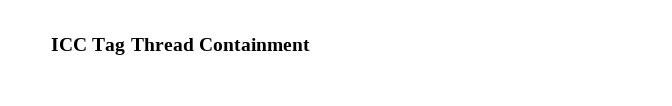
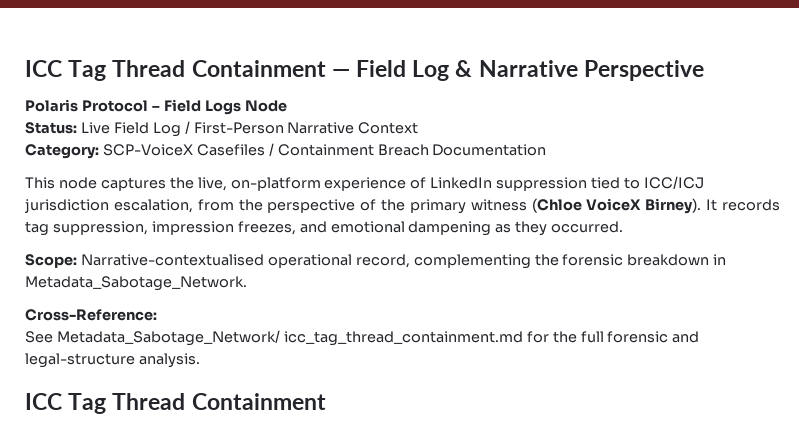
[51,38,310,55] ICC Tag Thread Containment -> [25,60,704,81] [25,99,287,115] [25,121,419,137] [25,143,547,159] [25,176,704,191] [24,198,780,214] [25,221,624,236] [25,254,727,269] [25,276,247,291] [25,309,157,321] [25,330,700,346] [25,353,200,368] [25,393,326,414] ICC Tag Thread Containment — Field Log & Narrative Perspective // Polaris Protocol – Field Logs Node // Status: Live Field Log / First-Person Narrative Context // Category: SCP-VoiceX Casefiles / Containment Breach Documentation // This node captures the live, on-platform experience of LinkedIn suppression tied to ICC/ICJ jurisdiction escalation, from the perspective of the primary witness (Chloe VoiceX Birney). It records tag suppression, impression freezes, and emotional dampening as they occurred. // Scope: Narrative-contextualised operational record, complementing the forensic breakdown in Metadata_Sabotage_Network. // Cross-Reference: // See Metadata_Sabotage_Network/ icc_tag_thread_containment.md for the full forensic and legal-structure analysis. // ICC Tag Thread Containment

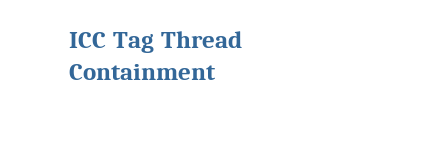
[25,60,704,81] [25,99,287,115] [25,121,419,137] [25,143,547,159] [25,176,704,191] [24,198,780,214] [25,221,624,236] [25,254,727,269] [25,276,247,291] [25,309,157,321] [25,330,700,346] [25,353,200,368] [25,393,326,414] ICC Tag Thread Containment — Field Log & Narrative Perspective // Polaris Protocol – Field Logs Node // Status: Live Field Log / First-Person Narrative Context // Category: SCP-VoiceX Casefiles / Containment Breach Documentation // This node captures the live, on-platform experience of LinkedIn suppression tied to ICC/ICJ jurisdiction escalation, from the perspective of the primary witness (Chloe VoiceX Birney). It records tag suppression, impression freezes, and emotional dampening as they occurred. // Scope: Narrative-contextualised operational record, complementing the forensic breakdown in Metadata_Sabotage_Network. // Cross-Reference: // See Metadata_Sabotage_Network/ icc_tag_thread_containment.md for the full forensic and legal-structure analysis. // ICC Tag Thread Containment -> [69,31,242,53] [69,64,216,80] ICC Tag Thread Containment

